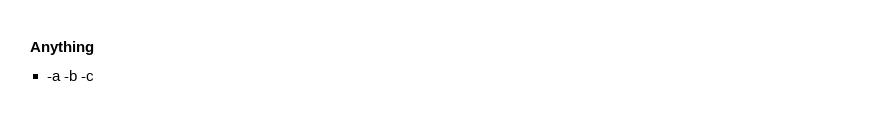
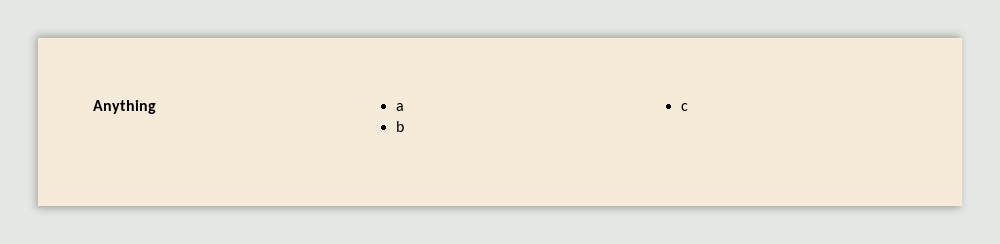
[46,70,94,81] -a -b -c -> [395,103,404,111] [395,121,404,132] [680,103,688,111] a // b // c

